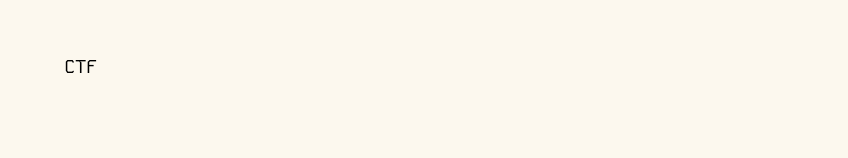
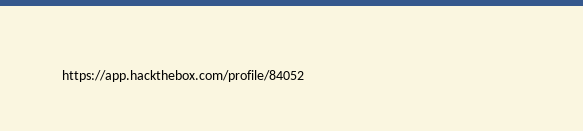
[64,60,97,73] CTF -> [62,70,304,82] https://app.hackthebox.com/profile/84052

